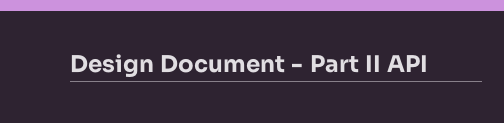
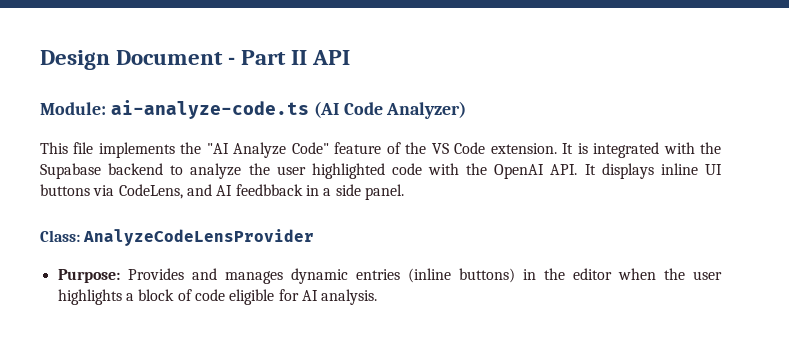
(429, 63) none -> [40,100,467,119] [40,142,722,158] [40,163,722,179] [40,184,404,200] [40,229,315,246] [57,268,723,284] [57,289,378,305] // Module: ai-analyze-code.ts (AI Code Analyzer) // This file implements the "AI Analyze Code" feature of the VS Code extension. It is integrated with the Supabase backend to analyze the user highlighted code with the OpenAI API. It displays inline UI buttons via CodeLens, and AI feedbback in a side panel. // Class: AnalyzeCodeLensProvider // Purpose: Provides and manages dynamic entries (inline buttons) in the editor when the user highlights a block of code eligible for AI analysis.

